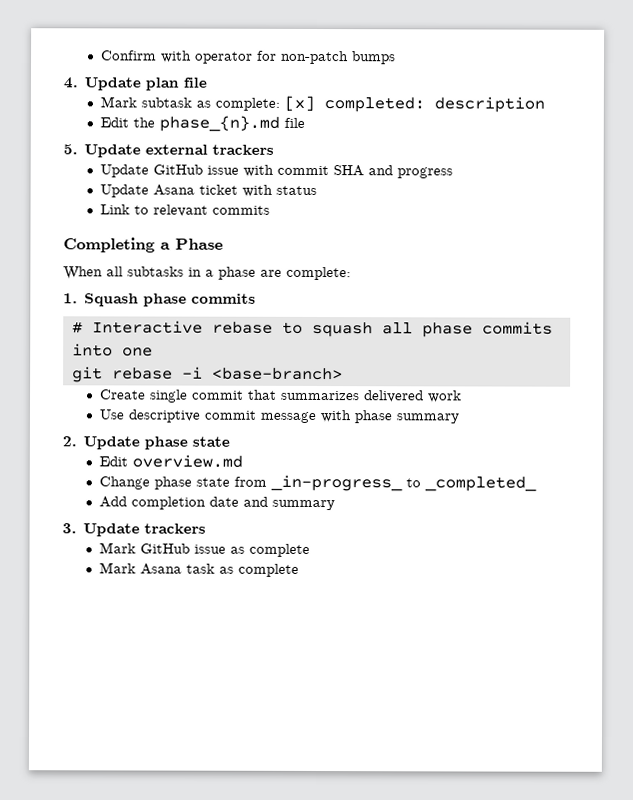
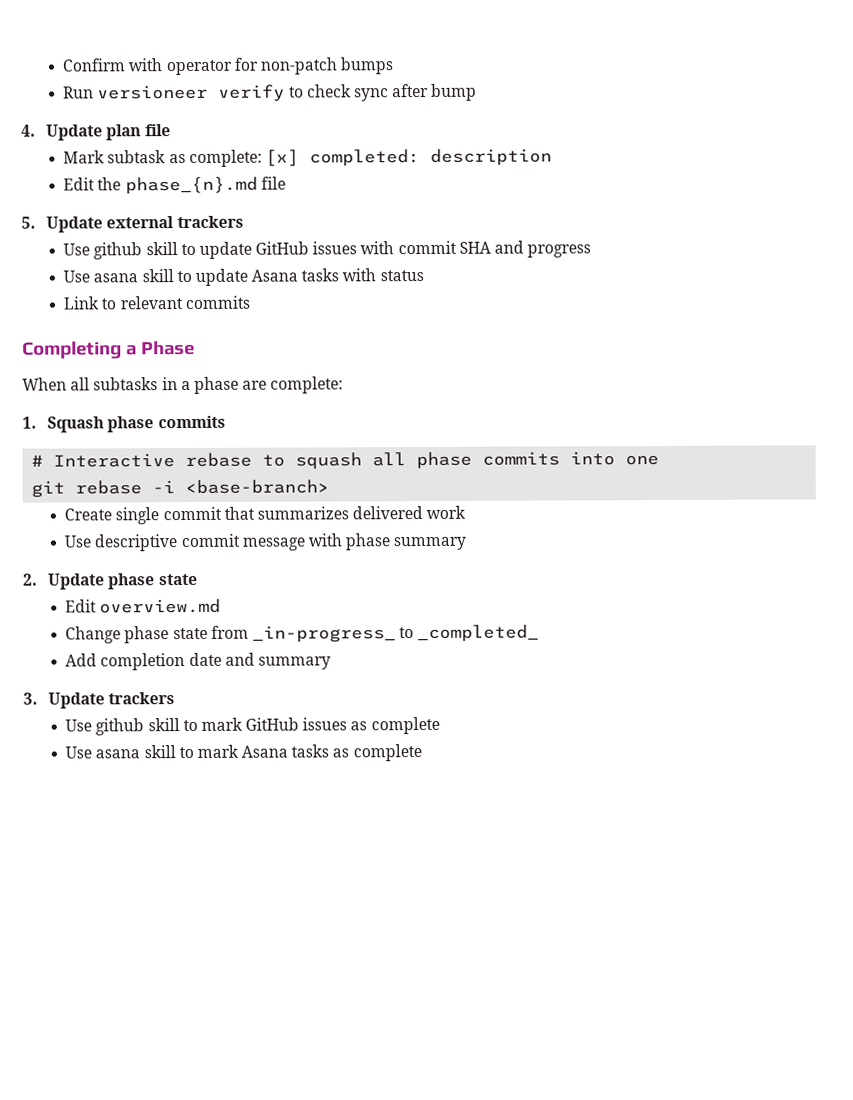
(397, 58) none -> [63,83,478,102] // Run versioneer verify to check sync after bump
[100,164,240,178] Update GitHub issue -> [63,241,358,260] Use github skill to update GitHub issues
[100,184,239,198] Update Asana ticket -> [63,268,340,286] Use asana skill to update Asana tasks
[99,542,311,557] [99,562,216,575] Mark GitHub issue as complete // Mark Asana task -> [65,716,440,736] [65,744,330,759] Use github skill to mark GitHub issues as complete // Use asana skill to mark Asana tasks

